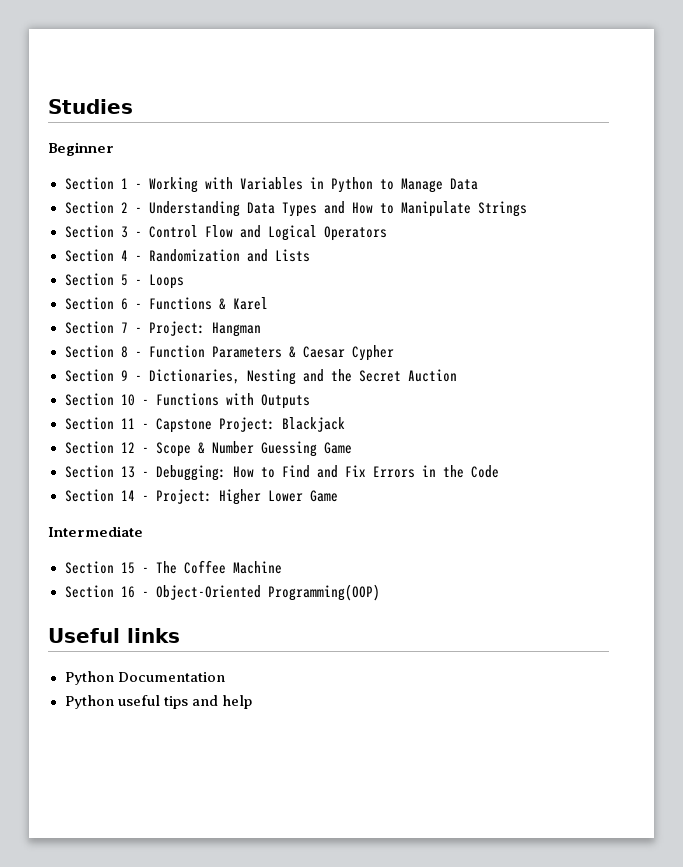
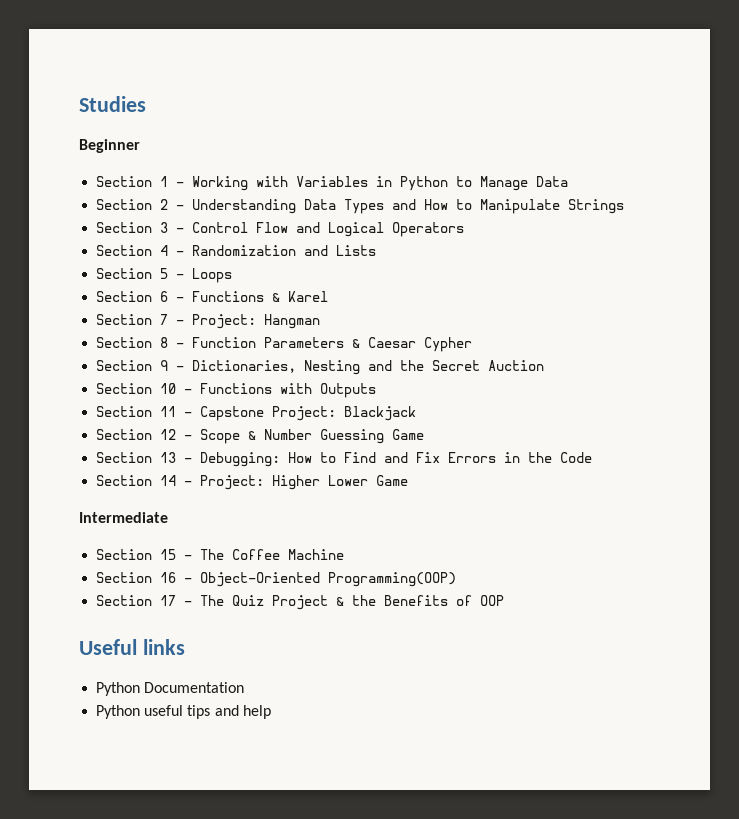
(380, 592) none -> [96,595,505,610] // Section 17 - The Quiz Project & the Benefits of OOP

